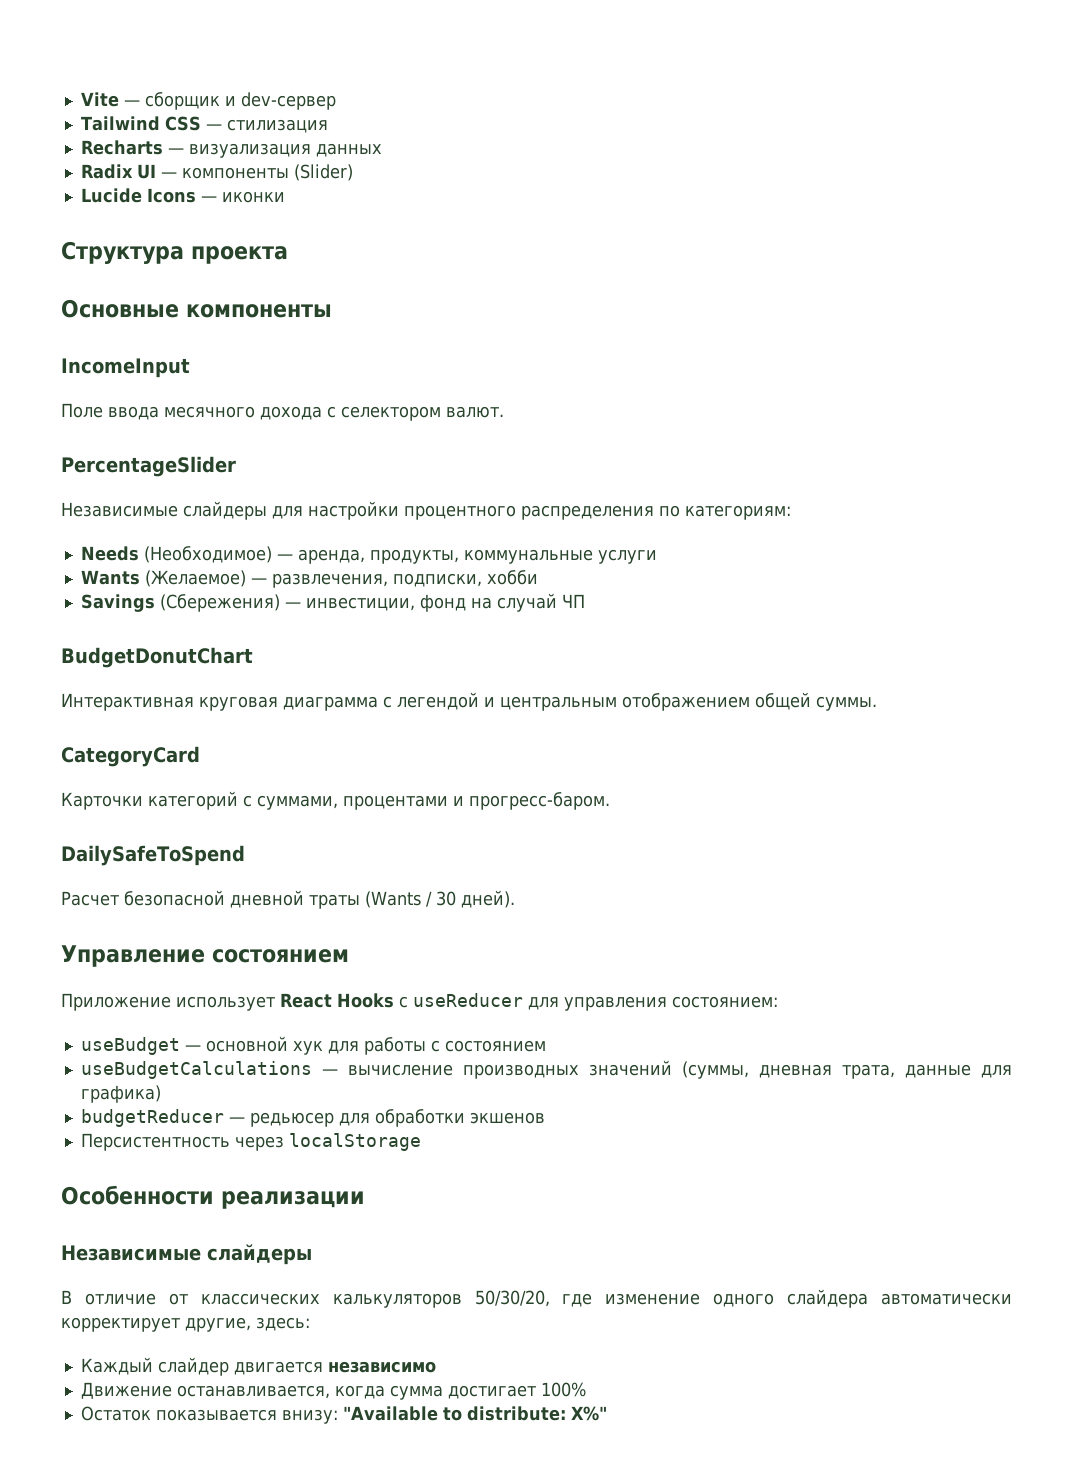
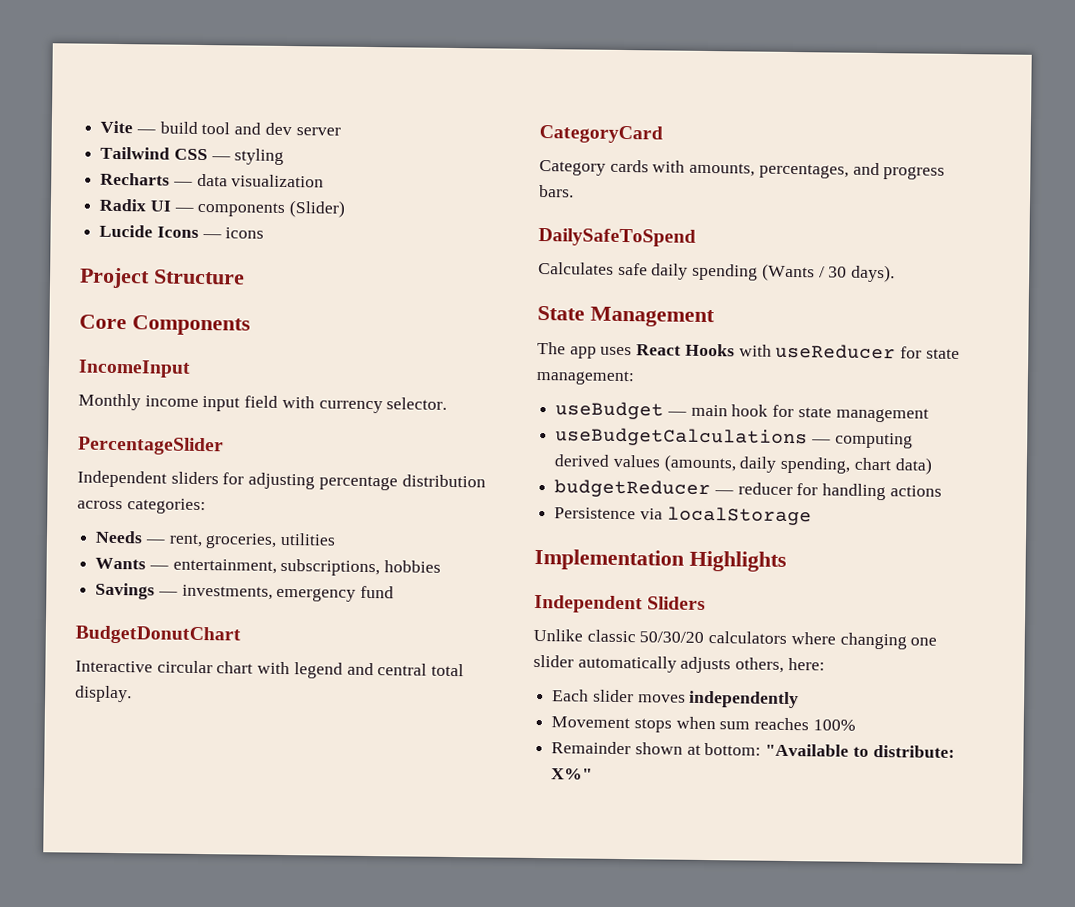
[144,92,336,110] сборщик и dev-сервер -> [159,121,341,136] build tool and dev server
[226,119,328,133] стилизация -> [234,148,285,165] styling
[188,143,382,158] визуализация данных -> [196,173,325,188] data visualization
[181,167,289,179] компоненты -> [197,201,286,217] components
[221,191,285,203] [61,241,288,264] [61,299,332,318] [61,358,190,378] [61,403,504,421] [61,456,236,477] [61,501,791,520] [80,546,657,564] [80,570,538,588] [80,593,585,612] [61,647,253,668] [61,692,877,711] [61,746,200,767] [61,791,610,810] [61,845,245,866] [61,890,515,909] [61,945,349,967] [61,993,778,1011] [80,1036,546,1055] [80,1060,1013,1079] [80,1085,161,1103] [80,1109,545,1127] [80,1133,421,1151] [61,1185,365,1209] [61,1244,312,1265] [61,1289,1012,1308] [61,1317,310,1332] [80,1357,436,1376] [80,1382,586,1400] [80,1406,338,1424] иконки // Структура проекта // Основные компоненты // IncomeInput // Поле ввода месячного дохода с селектором валют. // PercentageSlider // Независимые слайдеры для настройки процентного распределения по категориям: // Needs (Необходимое) — аренда, продукты, коммунальные услуги // Wants (Желаемое) — развлечения, подписки, хобби // Savings (Сбережения) — инвестиции, фонд на случай ЧП // BudgetDonutChart // Интерактивная круговая диаграмма с легендой и центральным отображением общей суммы. // CategoryCard // Карточки категорий с суммами, процентами и прогресс-баром. // DailySafeToSpend // Расчет безопасной дневной траты (Wants / 30 дней). // Управление состоянием // Приложение использует React Hooks с useReducer для управления состоянием: // useBudget — основной хук для работы с состоянием // useBudgetCalculations — вычисление производных значений (суммы, дневная трата, данные для графика) // budgetReducer — редьюсер для обработки экшенов // Персистентность через localStorage // Особенности реализации // Независимые слайдеры // В отличие от классических калькуляторов 50/30/20, где изменение одного слайдера автоматически корректирует другие, здесь: // Каждый слайдер двигается независимо // Движение останавливается, когда сумма достигает 100% // Остаток показывается внизу: -> [225,227,265,239] [79,267,245,289] [79,314,251,336] [78,359,191,378] [78,393,448,414] [77,436,224,456] [77,470,486,491] [77,498,206,515] [95,530,337,549] [95,557,442,577] [95,582,395,602] [75,625,241,645] [75,660,465,679] [75,685,132,703] [539,125,663,144] [539,159,946,180] [539,185,574,198] [538,227,696,247] [538,261,896,283] [537,305,715,328] [537,341,960,360] [536,369,634,386] [555,401,929,423] [555,427,913,449] [554,454,932,475] [554,479,942,501] [554,506,812,526] [534,548,787,572] [534,594,707,614] [533,628,938,650] [533,654,825,674] [552,689,800,709] [551,716,856,733] [551,741,762,756] icons // Project Structure // Core Components // IncomeInput // Monthly income input field with currency selector. // PercentageSlider // Independent sliders for adjusting percentage distribution across categories: // Needs — rent, groceries, utilities // Wants — entertainment, subscriptions, hobbies // Savings — investments, emergency fund // BudgetDonutChart // Interactive circular chart with legend and central total display. // CategoryCard // Category cards with amounts, percentages, and progress bars. // DailySafeToSpend // Calculates safe daily spending (Wants / 30 days). // State Management // The app uses React Hooks with useReducer for state management: // useBudget — main hook for state management // useBudgetCalculations — computing derived values (amounts, daily spending, chart data) // budgetReducer — reducer for handling actions // Persistence via localStorage // Implementation Highlights // Independent Sliders // Unlike classic 50/30/20 calculators where changing one slider automatically adjusts others, here: // Each slider moves independently // Movement stops when sum reaches 100% // Remainder shown at bottom:

